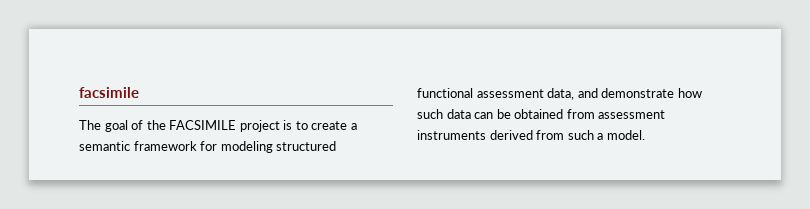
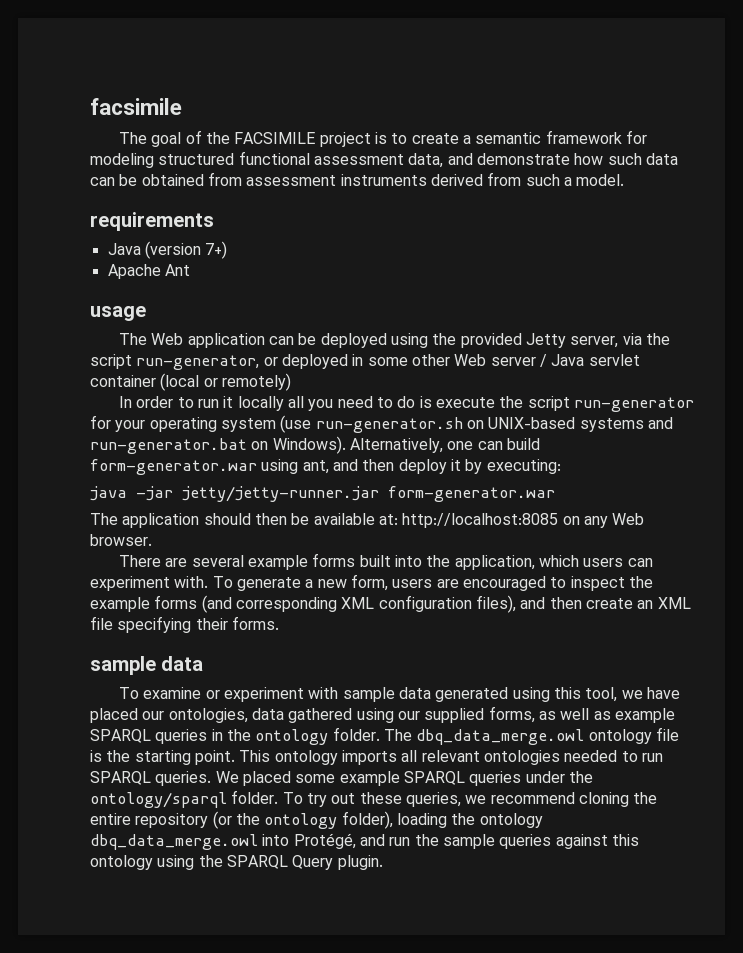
(645, 135) none -> [90,212,214,231] [107,241,228,259] [107,264,190,279] [90,306,146,321] [119,333,670,348] [90,354,640,370] [90,373,291,391] [119,396,694,412] [90,415,673,433] [90,436,540,454] [90,459,561,475] [90,486,555,502] [90,513,645,528] [90,534,152,546] [119,553,653,570] [90,574,653,591] [90,595,691,613] [90,616,279,633] [90,656,204,675] [119,687,680,702] [90,706,675,723] [90,727,679,745] [90,750,663,765] [90,771,593,786] [90,790,658,808] [90,811,543,829] [90,833,639,850] [90,855,383,870] // requirements // Java (version 7+) // Apache Ant // usage // The Web application can be deployed using the provided Jetty server, via the script run-generator, or deployed in some other Web server / Java servlet container (local or remotely) // In order to run it locally all you need to do is execute the script run-generator for your operating system (use run-generator.sh on UNIX-based systems and run-generator.bat on Windows). Alternatively, one can build form-generator.war using ant, and then deploy it by executing: // java -jar jetty/jetty-runner.jar form-generator.war // The application should then be available at: http://localhost:8085 on any Web browser. // There are several example forms built into the application, which users can experiment with. To generate a new form, users are encouraged to inspect the example forms (and corresponding XML configuration files), and then create an XML file specifying their forms. // sample data // To examine or experiment with sample data generated using this tool, we have placed our ontologies, data gathered using our supplied forms, as well as example SPARQL queries in the ontology folder. The dbq_data_merge.owl ontology file is the starting point. This ontology imports all relevant ontologies needed to run SPARQL queries. We placed some example SPARQL queries under the ontology/sparql folder. To try out these queries, we recommend cloning the entire repository (or the ontology folder), loading the ontology dbq_data_merge.owl into Protégé, and run the sample queries against this ontology using the SPARQL Query plugin.

